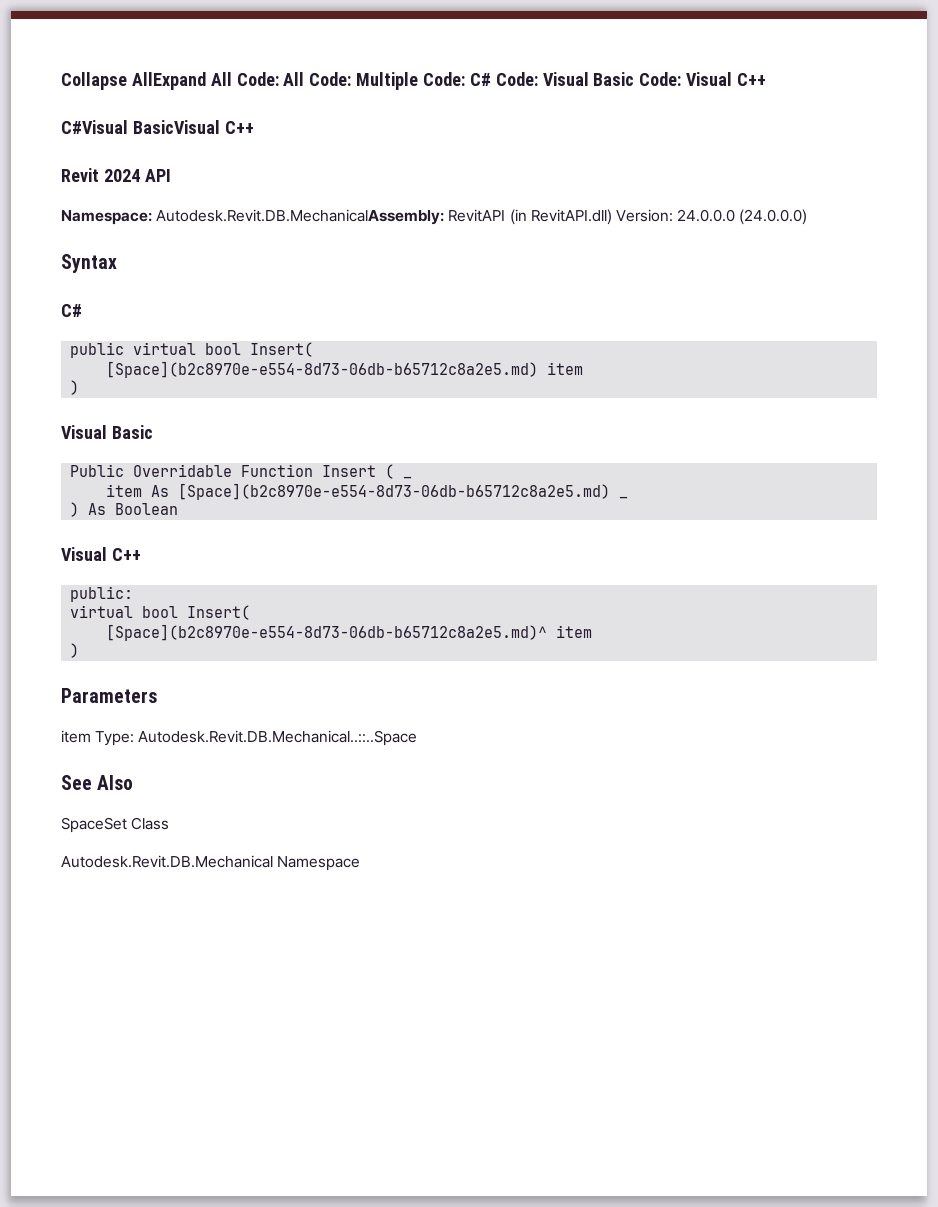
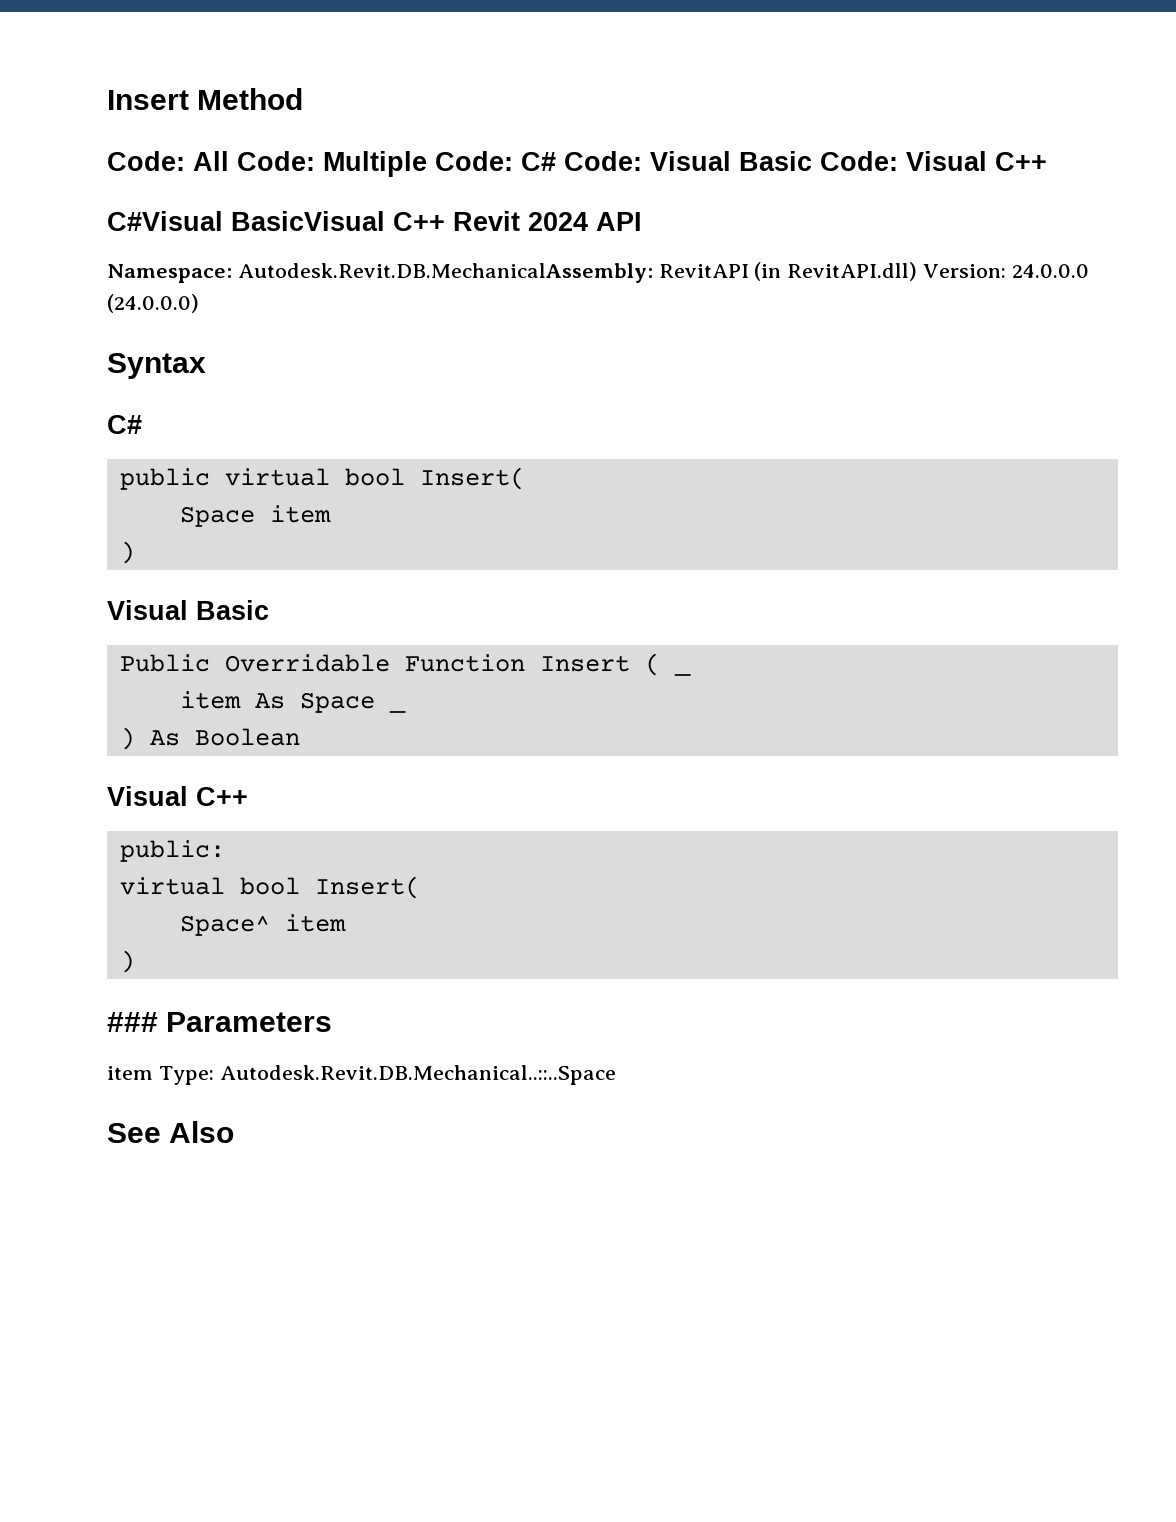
[61,72,232,90] Collapse AllExpand All -> [107,88,304,110] Insert Method //
(254, 127) // -> (445, 221) none
[106,361,539,378] [Space](b2c8970e-e554-8d73-06db-b65712c8a2e5.md) -> [179,506,255,527] Space
[178,483,611,500] [Space](b2c8970e-e554-8d73-06db-b65712c8a2e5.md) -> [299,692,375,713] Space
[106,624,593,641] [70,643,80,658] [Space](b2c8970e-e554-8d73-06db-b65712c8a2e5.md)^ item // ) // -> [179,914,346,936] [119,950,135,973] [107,1012,158,1032] Space^ item // ) // ###
[61,817,170,833] [61,855,361,871] // SpaceSet Class // Autodesk.Revit.DB.Mechanical Namespace -> (235, 1132) none

